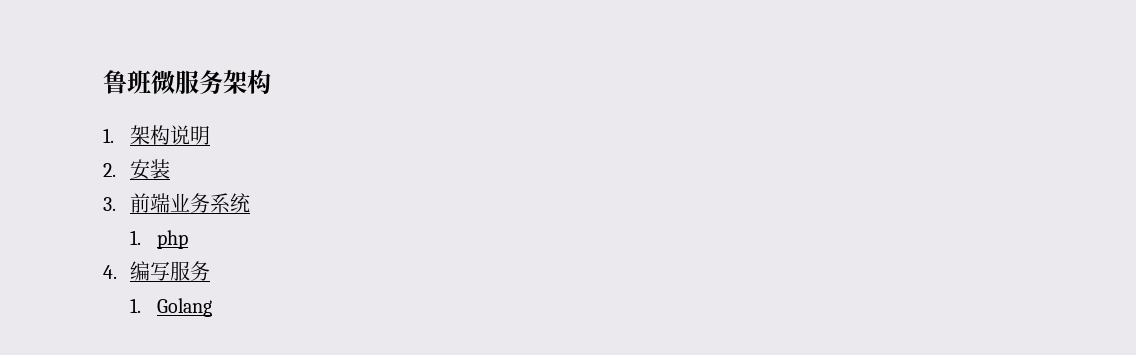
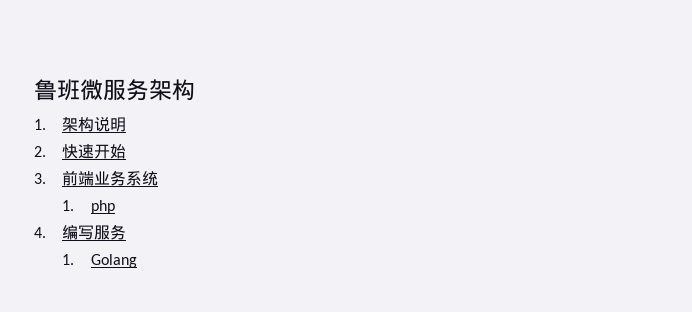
[130,159,171,180] 安装 -> [62,144,127,159] 快速开始

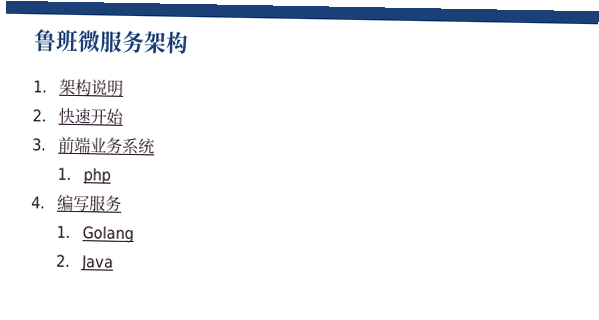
(137, 261) none -> [56,254,115,272] // 2. Java

